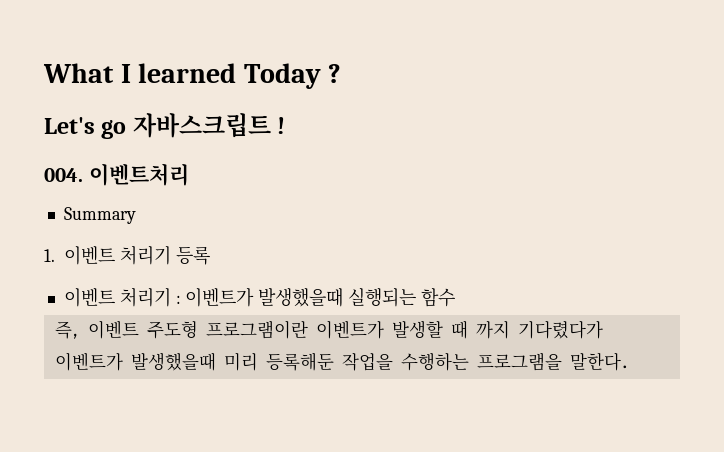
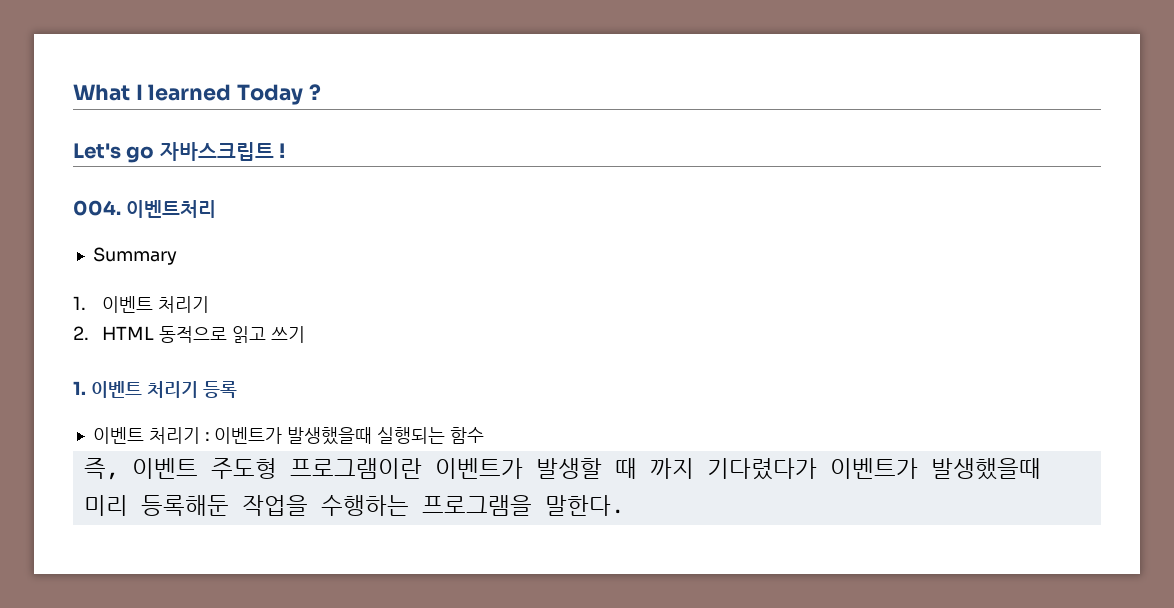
(172, 255) none -> [73,326,305,343] [73,381,198,398] // 2. HTML 동적으로 읽고 쓰기 // 1. 이벤트 처리기

